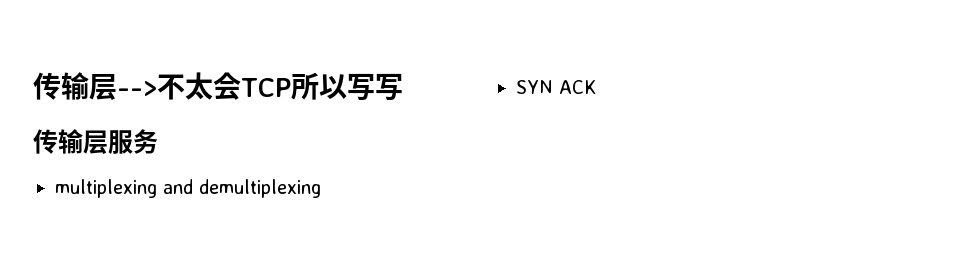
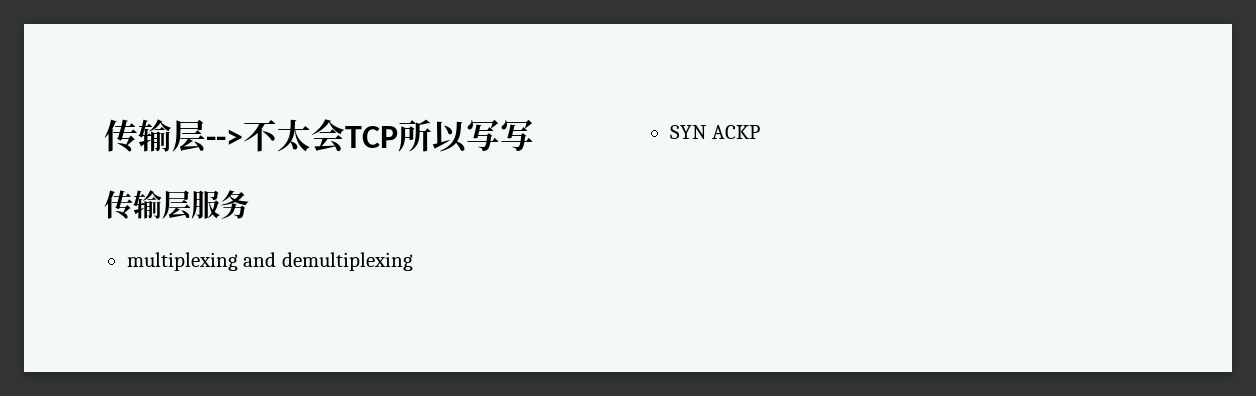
[559,80,597,94] ACK -> [712,125,761,139] ACKP

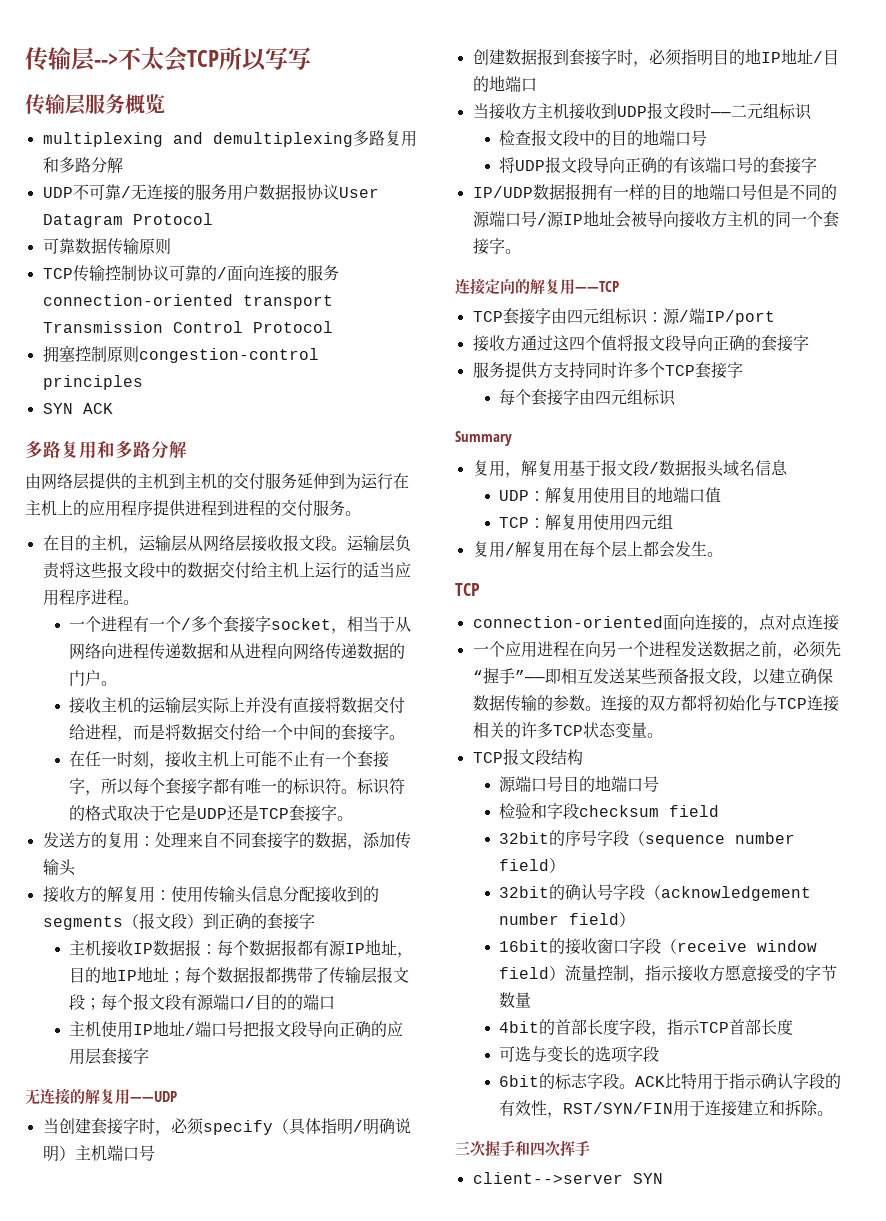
(249, 204) none -> [125,94,165,114] 概览
[669,125,761,139] // SYN ACKP -> [352,130,417,147] [42,157,123,173] [42,183,379,201] [42,213,213,228] [42,238,171,255] [42,265,339,282] [42,294,333,309] [42,321,333,333] [42,345,319,363] [42,375,143,390] [42,403,113,414] [25,440,187,459] [25,472,409,490] [25,499,361,517] [42,534,411,553] [42,561,411,579] [42,589,139,606] [68,616,411,634] [68,643,405,660] [68,670,117,686] [68,696,405,714] [68,723,405,742] [68,751,389,769] [68,778,405,796] [68,805,353,822] [42,832,411,850] [42,859,76,876] [42,886,379,903] [42,912,315,930] [68,939,413,958] [68,966,409,984] [68,993,335,1011] [68,1020,403,1038] [68,1048,149,1065] [25,1088,177,1105] [42,1118,411,1136] [42,1145,155,1162] [472,48,839,67] [472,75,537,92] [472,102,812,120] [498,129,707,146] [498,156,817,174] [472,183,837,200] [472,210,839,228] [472,238,521,255] [455,278,619,295] [472,308,775,325] [472,334,809,352] [472,361,743,379] [498,389,676,406] [455,431,512,446] [472,459,788,478] [498,486,721,504] [498,514,673,531] [472,541,723,558] [455,583,480,596] [472,614,839,632] [472,641,841,659] [472,667,833,686] [472,695,839,712] [472,722,663,738] [472,748,583,765] [498,775,659,792] [498,803,719,819] [498,830,795,847] [498,858,565,873] [498,884,811,901] [498,912,635,927] [498,938,817,955] [498,965,837,983] [498,992,531,1008] [498,1019,793,1037] [498,1046,659,1063] [498,1073,841,1090] [498,1100,833,1118] [455,1140,590,1157] [472,1172,663,1184] 多路复用和多路分解 // UDP不可靠/无连接的服务用户数据报协议User Datagram Protocol // 可靠数据传输原则 // TCP传输控制协议可靠的/面向连接的服务connection-oriented transport Transmission Control Protocol // 拥塞控制原则congestion-control principles // SYN ACK // 多路复用和多路分解 // 由网络层提供的主机到主机的交付服务延伸到为运行在主机上的应用程序提供进程到进程的交付服务。 // 在目的主机，运输层从网络层接收报文段。运输层负责将这些报文段中的数据交付给主机上运行的适当应用程序进程。 // 一个进程有一个/多个套接字socket，相当于从网络向进程传递数据和从进程向网络传递数据的门户。 // 接收主机的运输层实际上并没有直接将数据交付给进程，而是将数据交付给一个中间的套接字。 // 在任一时刻，接收主机上可能不止有一个套接字，所以每个套接字都有唯一的标识符。标识符的格式取决于它是UDP还是TCP套接字。 // 发送方的复用：处理来自不同套接字的数据，添加传输头 // 接收方的解复用：使用传输头信息分配接收到的segments（报文段）到正确的套接字 // 主机接收IP数据报：每个数据报都有源IP地址，目的地IP地址；每个数据报都携带了传输层报文段；每个报文段有源端口/目的的端口 // 主机使用IP地址/端口号把报文段导向正确的应用层套接字 // 无连接的解复用——UDP // 当创建套接字时，必须specify（具体指明/明确说明）主机端口号 // 创建数据报到套接字时，必须指明目的地IP地址/目的地端口 // 当接收方主机接收到UDP报文段时——二元组标识 // 检查报文段中的目的地端口号 // 将UDP报文段导向正确的有该端口号的套接字 // IP/UDP数据报拥有一样的目的地端口号但是不同的源端口号/源IP地址会被导向接收方主机的同一个套接字。 // 连接定向的解复用——TCP // TCP套接字由四元组标识：源/端IP/port // 接收方通过这四个值将报文段导向正确的套接字 // 服务提供方支持同时许多个TCP套接字 // 每个套接字由四元组标识 // Summary // 复用，解复用基于报文段/数据报头域名信息 // UDP：解复用使用目的地端口值 // TCP：解复用使用四元组 // 复用/解复用在每个层上都会发生。 // TCP // connection-oriented面向连接的，点对点连接 // 一个应用进程在向另一个进程发送数据之前，必须先“握手”——即相互发送某些预备报文段，以建立确保数据传输的参数。连接的双方都将初始化与TCP连接相关的许多TCP状态变量。 // TCP报文段结构 // 源端口号目的地端口号 // 检验和字段checksum field // 32bit的序号字段（sequence number field） // 32bit的确认号字段（acknowledgement number field） // 16bit的接收窗口字段（receive window field）流量控制，指示接收方愿意接受的字节数量 // 4bit的首部长度字段，指示TCP首部长度 // 可选与变长的选项字段 // 6bit的标志字段。ACK比特用于指示确认字段的有效性，RST/SYN/FIN用于连接建立和拆除。 // 三次握手和四次挥手 // client-->server SYN

